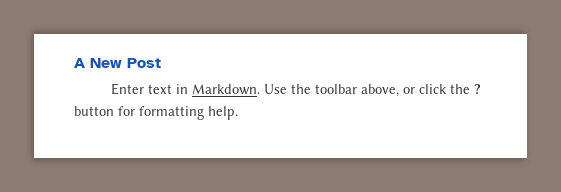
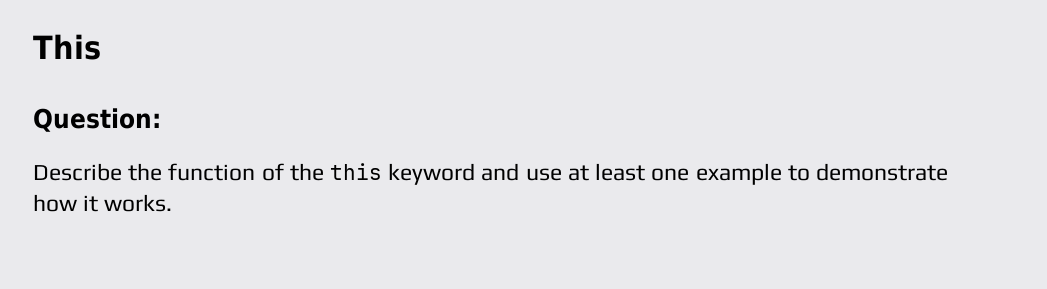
[74,58,161,68] [111,83,482,97] [74,106,238,120] A New Post // Enter text in Markdown. Use the toolbar above, or click the ? button for formatting help. -> [33,34,101,60] [33,108,161,132] [33,163,948,185] [33,194,173,212] This // Question: // Describe the function of the this keyword and use at least one example to demonstrate how it works.

